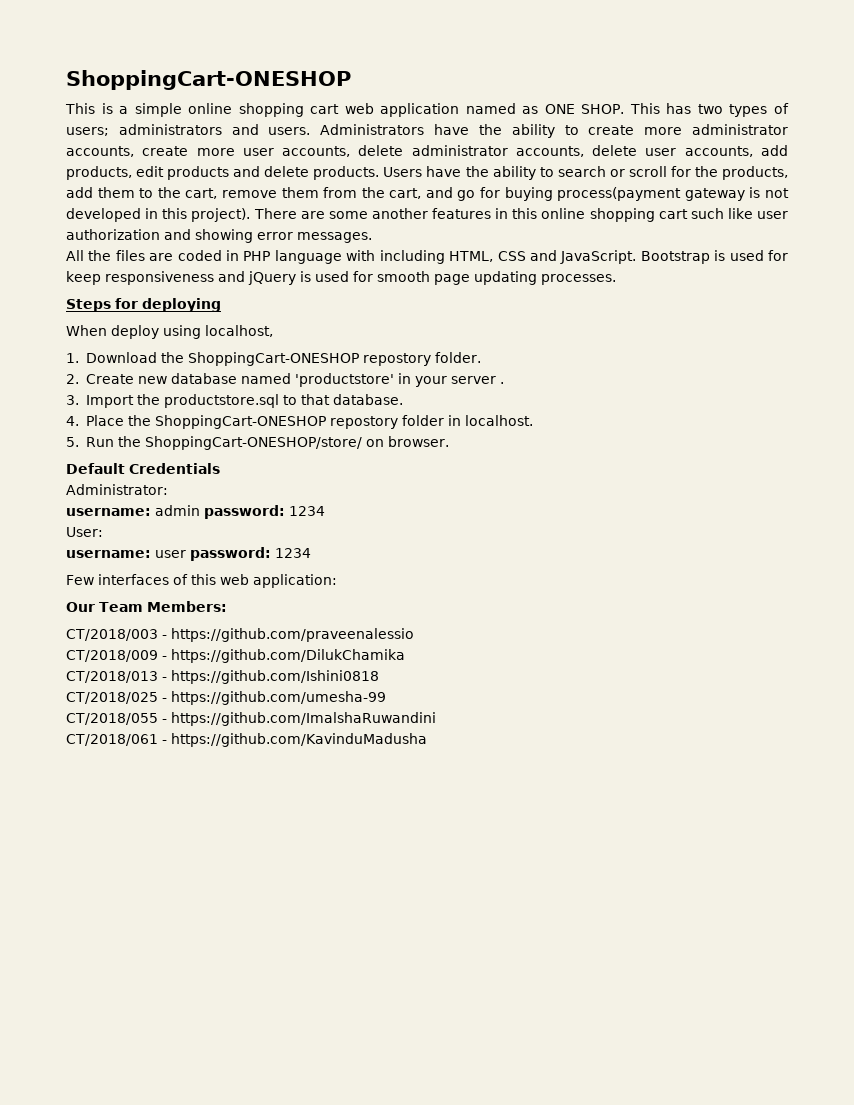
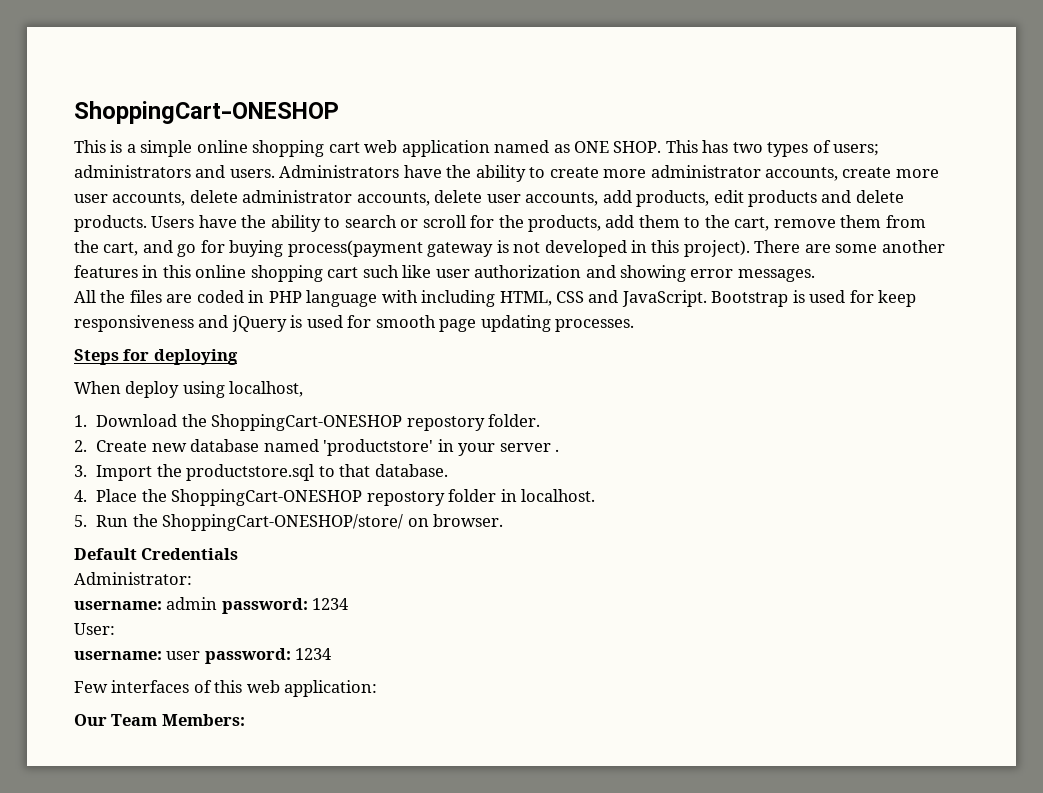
[66,628,414,642] [66,649,405,663] [66,670,379,684] [66,691,386,705] [66,712,436,726] [66,733,427,747] // CT/2018/003 - https://github.com/praveenalessio // CT/2018/009 - https://github.com/DilukChamika // CT/2018/013 - https://github.com/Ishini0818 // CT/2018/025 - https://github.com/umesha-99 // CT/2018/055 - https://github.com/ImalshaRuwandini // CT/2018/061 - https://github.com/KavinduMadusha -> (245, 720) none

